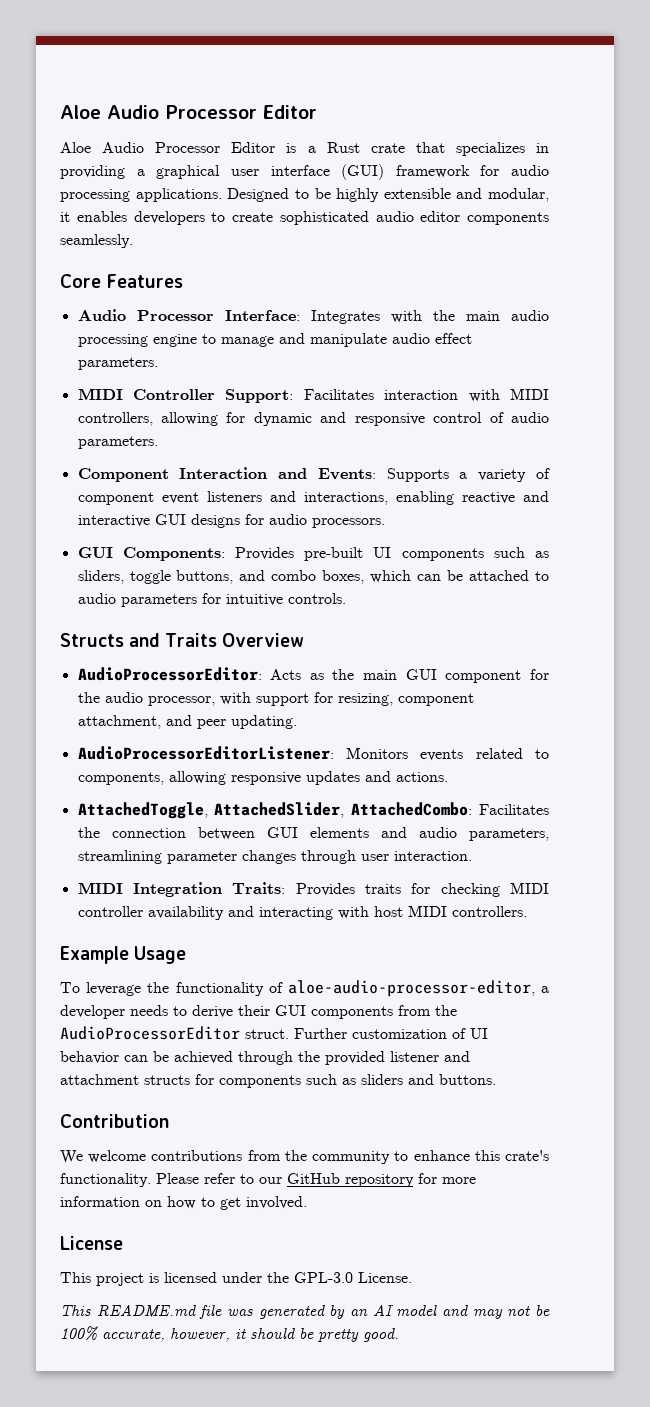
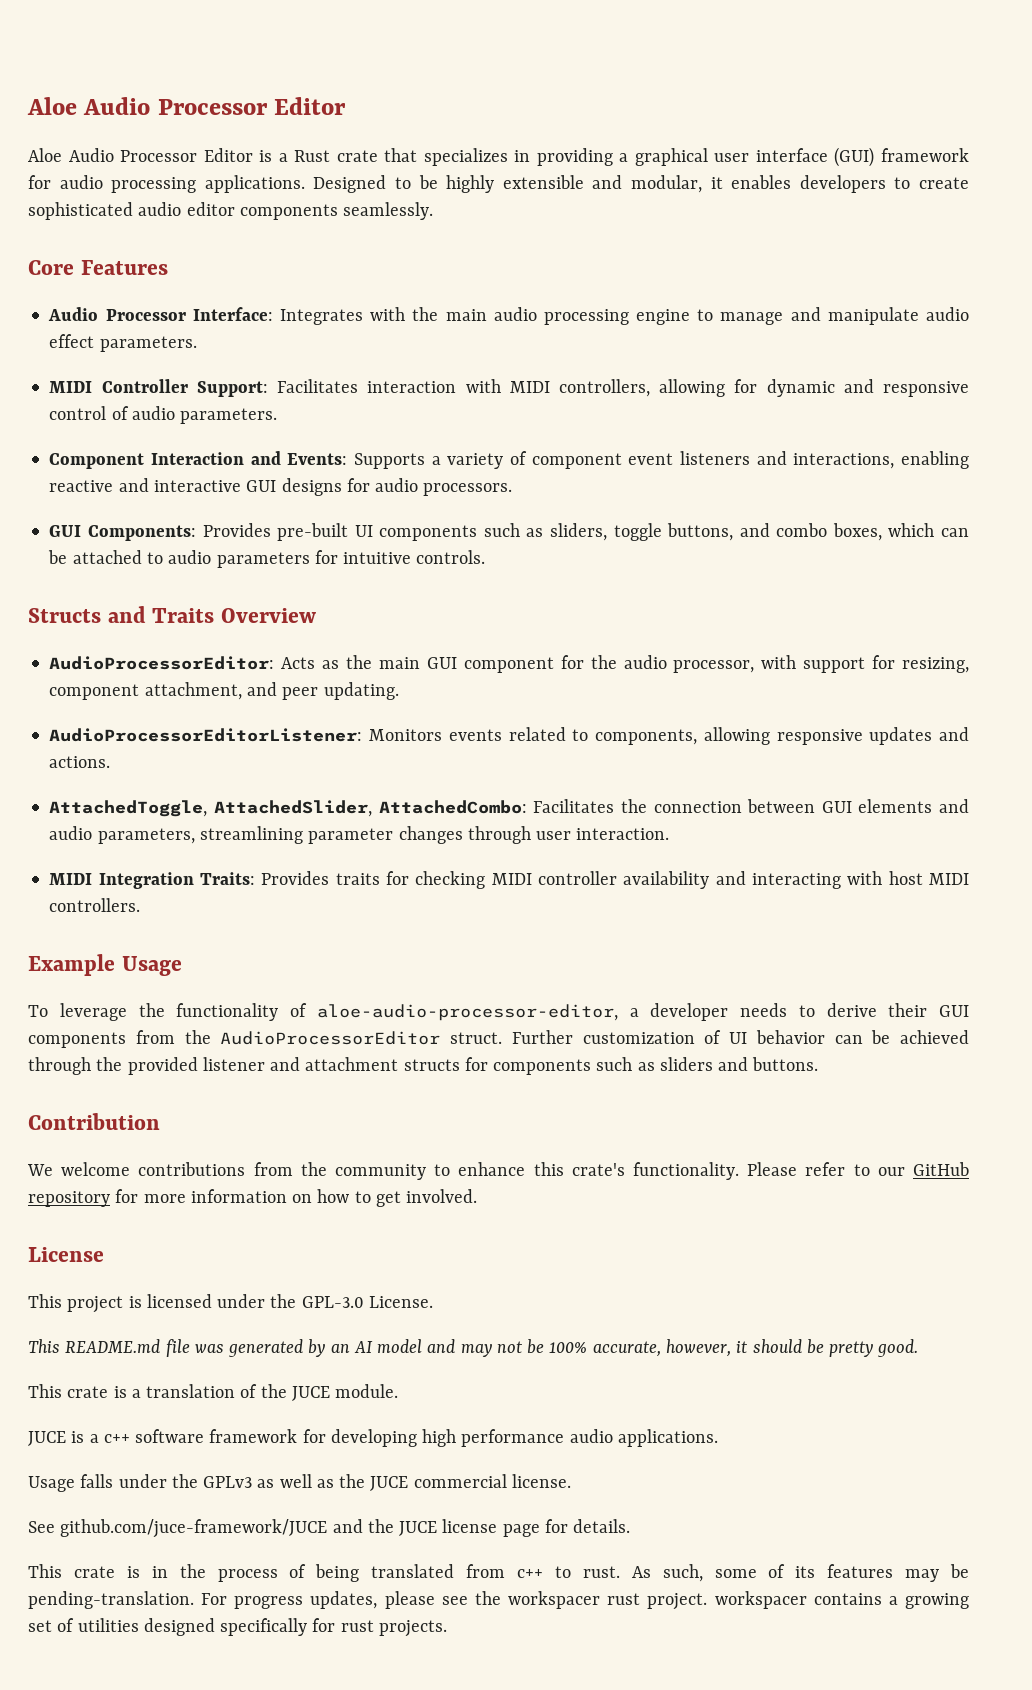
(399, 1335) none -> [28,1384,399,1401] [28,1429,718,1447] [28,1474,571,1492] [28,1519,631,1538] [28,1564,969,1582] [28,1591,970,1610] [28,1618,447,1637] // This crate is a translation of the JUCE module. // JUCE is a c++ software framework for developing high performance audio applications. // Usage falls under the GPLv3 as well as the JUCE commercial license. // See github.com/juce-framework/JUCE and the JUCE license page for details. // This crate is in the process of being translated from c++ to rust. As such, some of its features may be pending-translation. For progress updates, please see the workspacer rust project. workspacer contains a growing set of utilities designed specifically for rust projects.

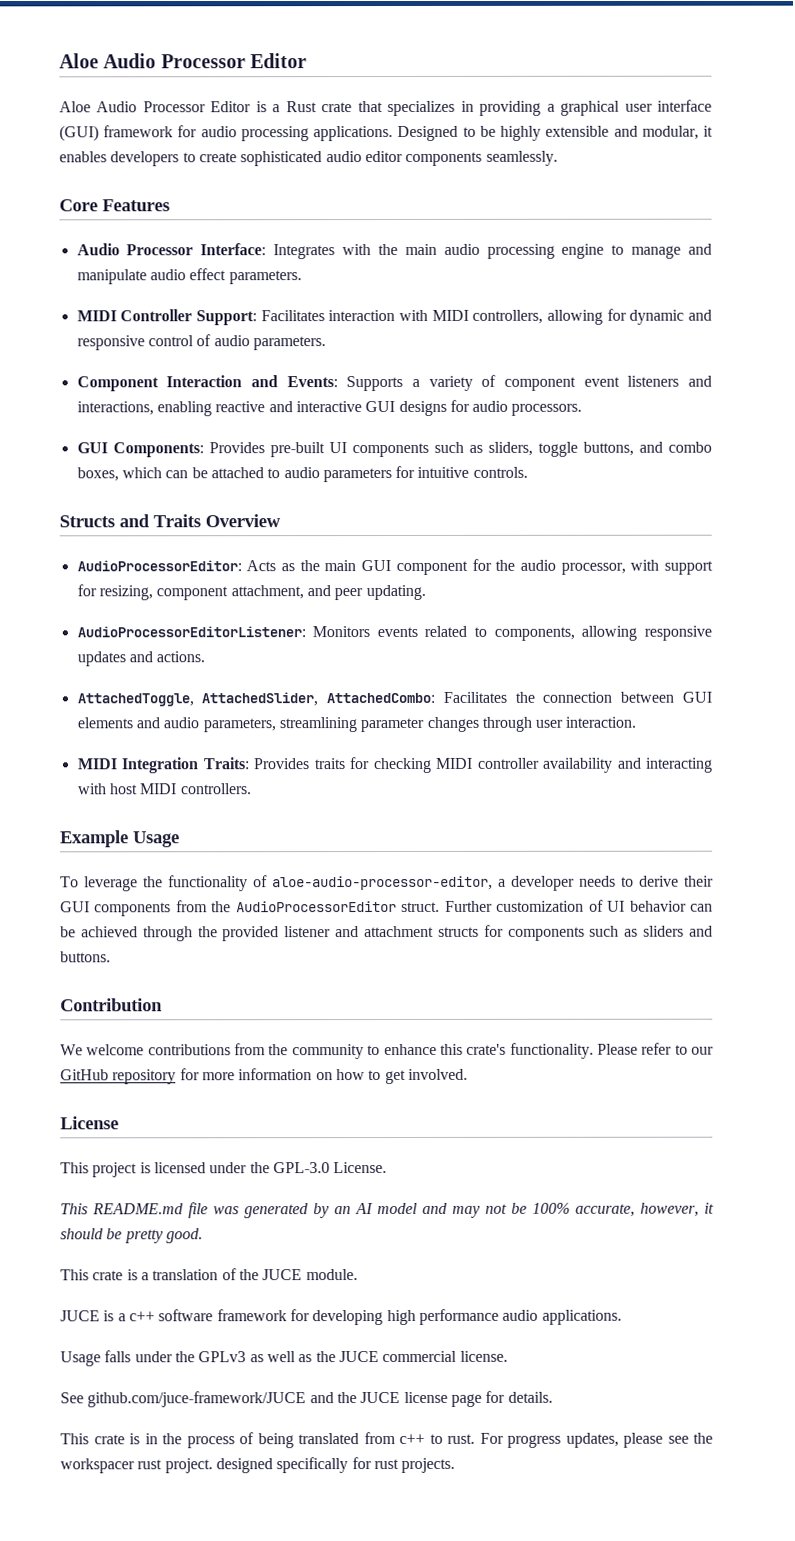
[631,1564,969,1582] [28,1591,194,1609] As such, some of its features may be pending-translation. -> (475, 1438) none
[714,1591,970,1609] [28,1618,139,1632] workspacer contains a growing set of utilities -> (213, 1466) none

